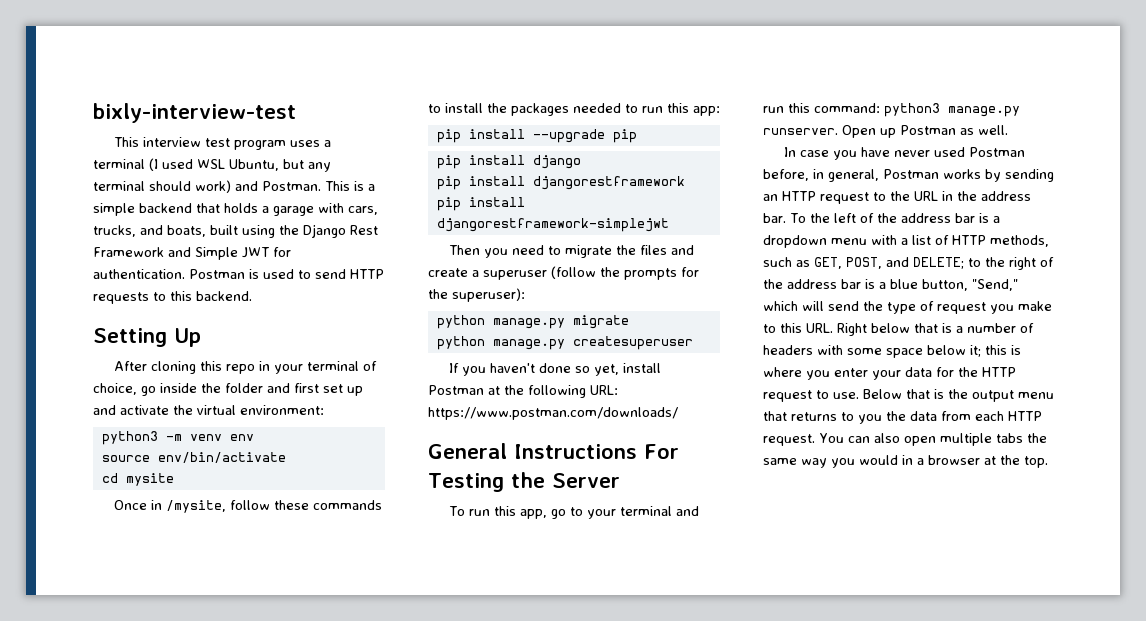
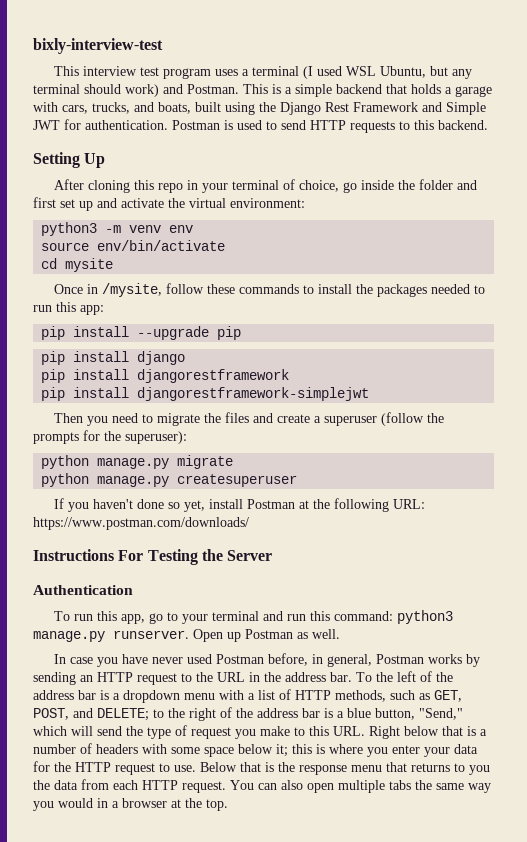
[428,443,507,459] General -> (249, 523) none
(620, 480) none -> [33,585,133,595] // Authentication
[972,390,1014,402] output -> [299,765,347,775] response

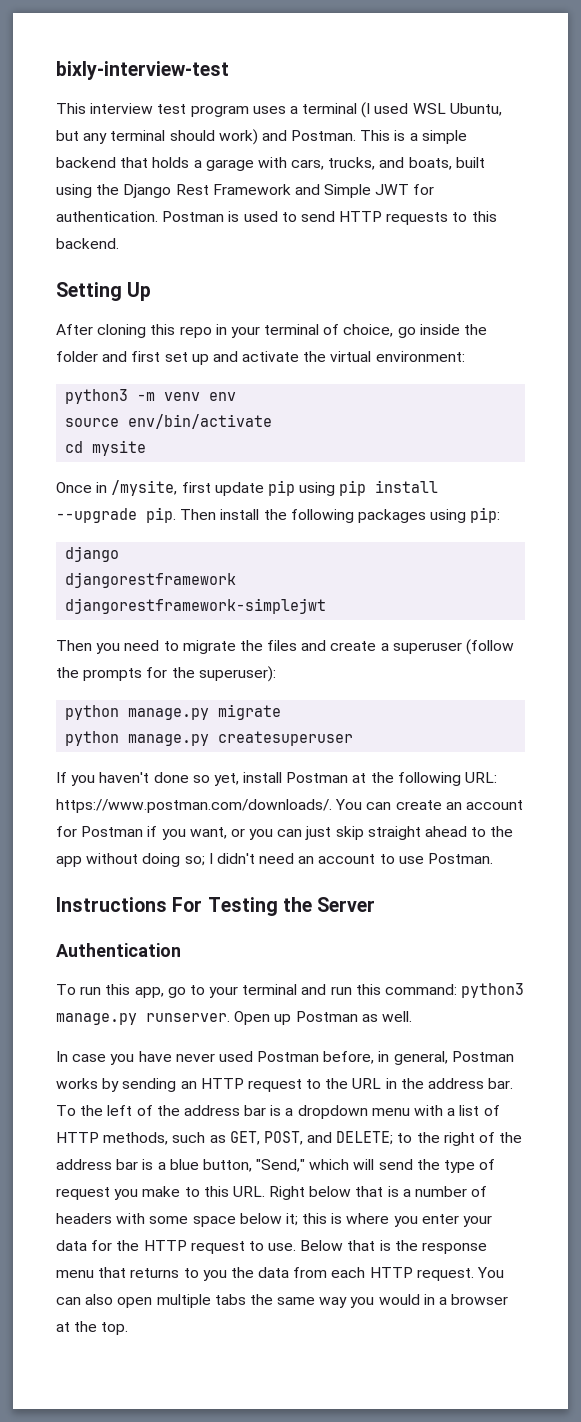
[166,283,486,297] [33,302,104,315] [41,326,242,340] [41,351,130,365] follow these commands to install the packages needed to run this app: // pip install --upgrade pip // pip install -> [181,480,439,496] [56,507,501,523] first update pip using pip install --upgrade pip. Then install the following packages using pip: //
[41,369,130,383] pip install -> (120, 554) none
[41,387,130,401] pip install -> (237, 580) none
[33,517,249,530] https://www.postman.com/downloads/ -> [56,799,523,813] [56,826,514,840] [56,853,494,867] https://www.postman.com/downloads/. You can create an account for Postman if you want, or you can just skip straight ahead to the app without doing so; I didn't need an account to use Postman.

